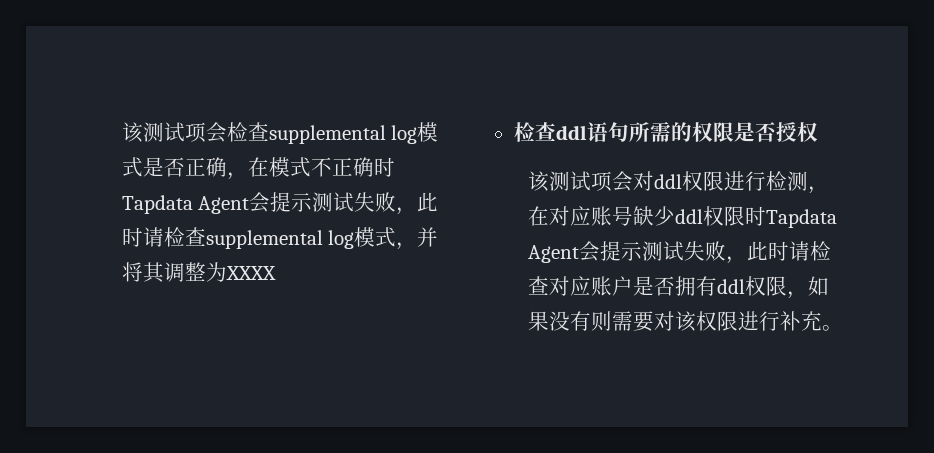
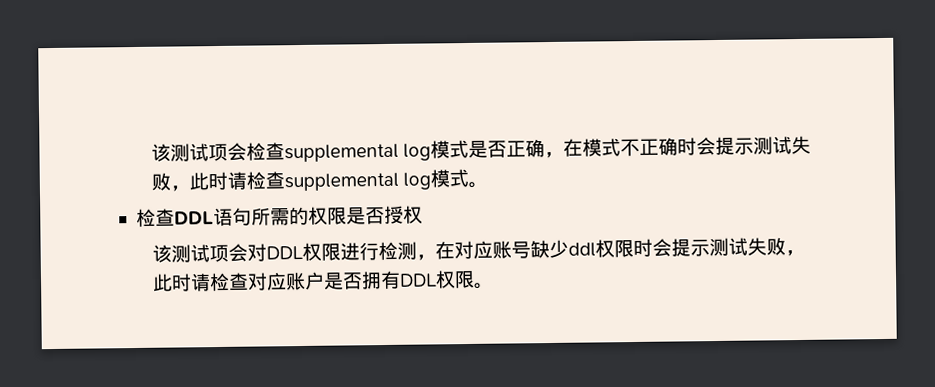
[121,195,250,214] Tapdata Agent -> (697, 146) none
[396,227,439,250] [121,262,276,283] [513,122,587,142] ，并将其调整为XXXX // 检查ddl -> [467,181,488,188] [135,208,214,228] 。 // 检查DDL
[653,174,682,189] ddl -> [265,245,303,260] DDL
[765,209,837,228] [527,245,579,263] Tapdata Agent -> (653, 248) none
[716,276,829,299] [527,311,822,332] ddl权限，如果没有则需要对该权限进行补充 -> [398,270,475,289] DDL权限

